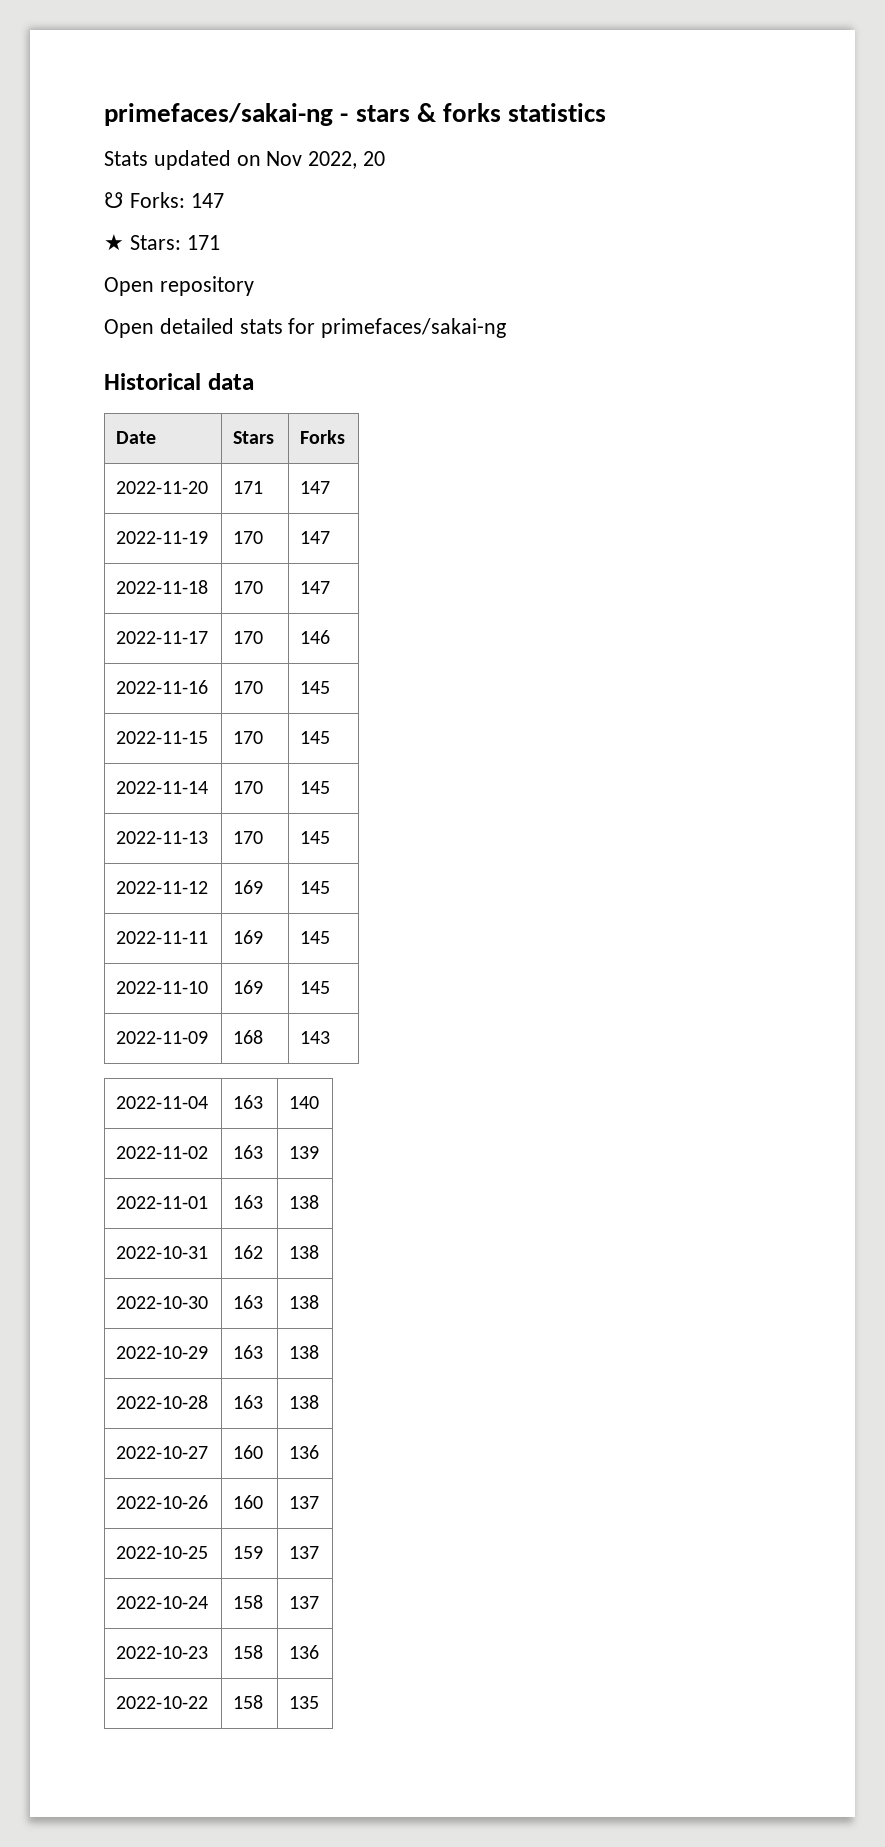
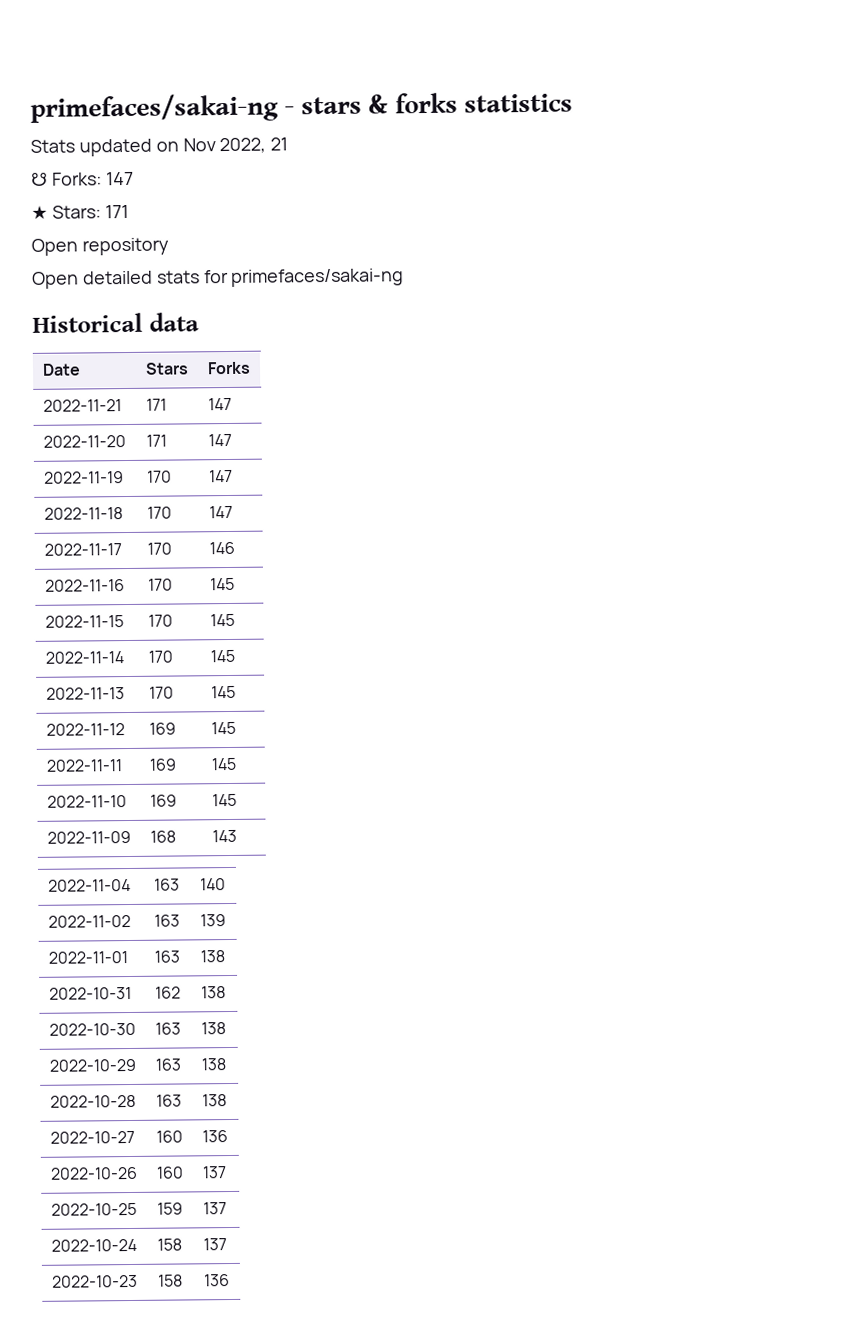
[363,151,386,166] 20 -> [270,137,289,151] 21
(346, 437) none -> [42,399,122,412] [145,398,167,411] [207,397,232,411] // 2022-11-21 | 171 | 147
[116,1696,209,1709] [233,1695,264,1709] [289,1696,320,1709] // 2022-10-22 | 158 | 135 -> (230, 1280) none

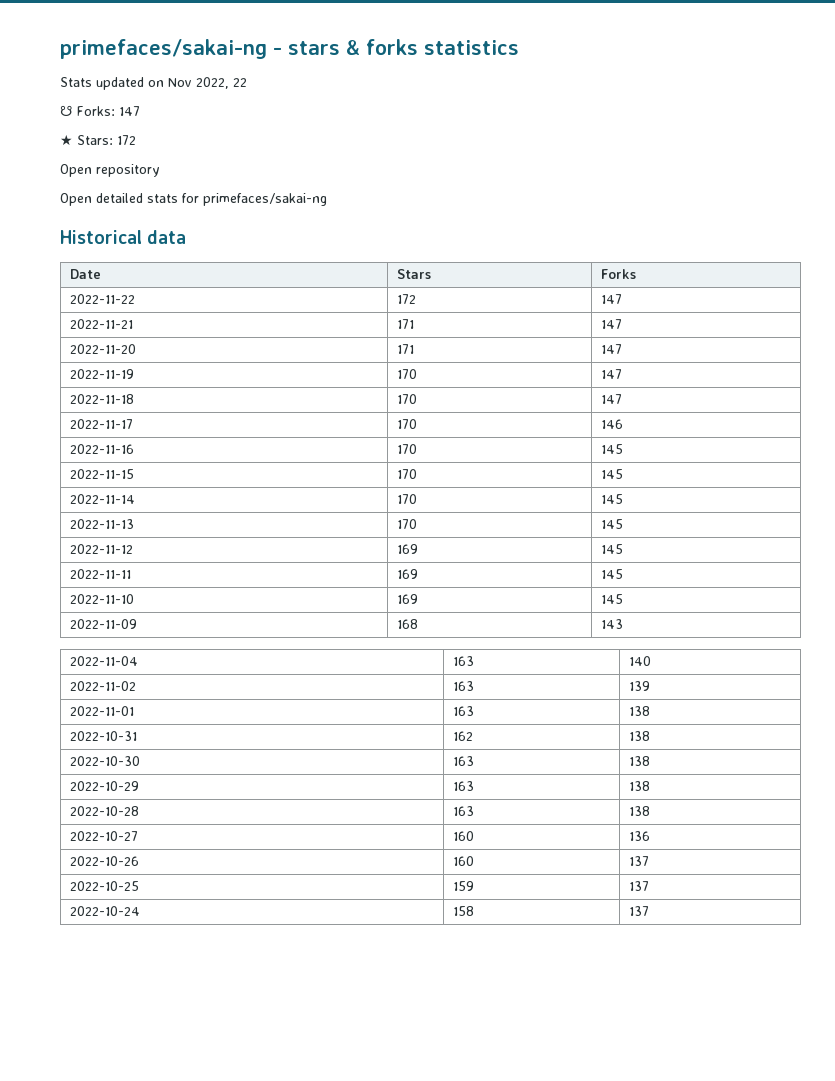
[270,137,289,151] 21 -> [233,78,247,87] 22
[104,204,129,219] 171 -> [117,135,136,145] 172
(251, 368) none -> [69,294,135,304] [396,294,416,304] [600,294,622,304] // 2022-11-22 | 172 | 147
[51,1274,138,1288] [157,1274,183,1287] [203,1274,230,1287] // 2022-10-23 | 158 | 136 -> (649, 911) none

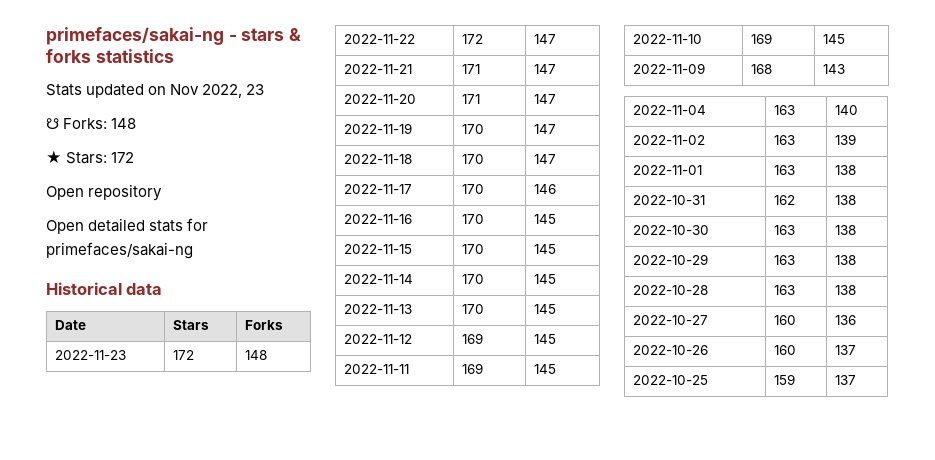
[233,78,247,87] 22 -> [246,84,265,95] 23
[119,106,140,116] 147 -> [111,118,137,129] 148
(636, 274) none -> [54,350,126,360] [172,350,194,360] [244,350,267,360] // 2022-11-23 | 172 | 148
[69,906,140,916] [452,906,474,916] [628,906,649,916] // 2022-10-24 | 158 | 137 -> (856, 380) none

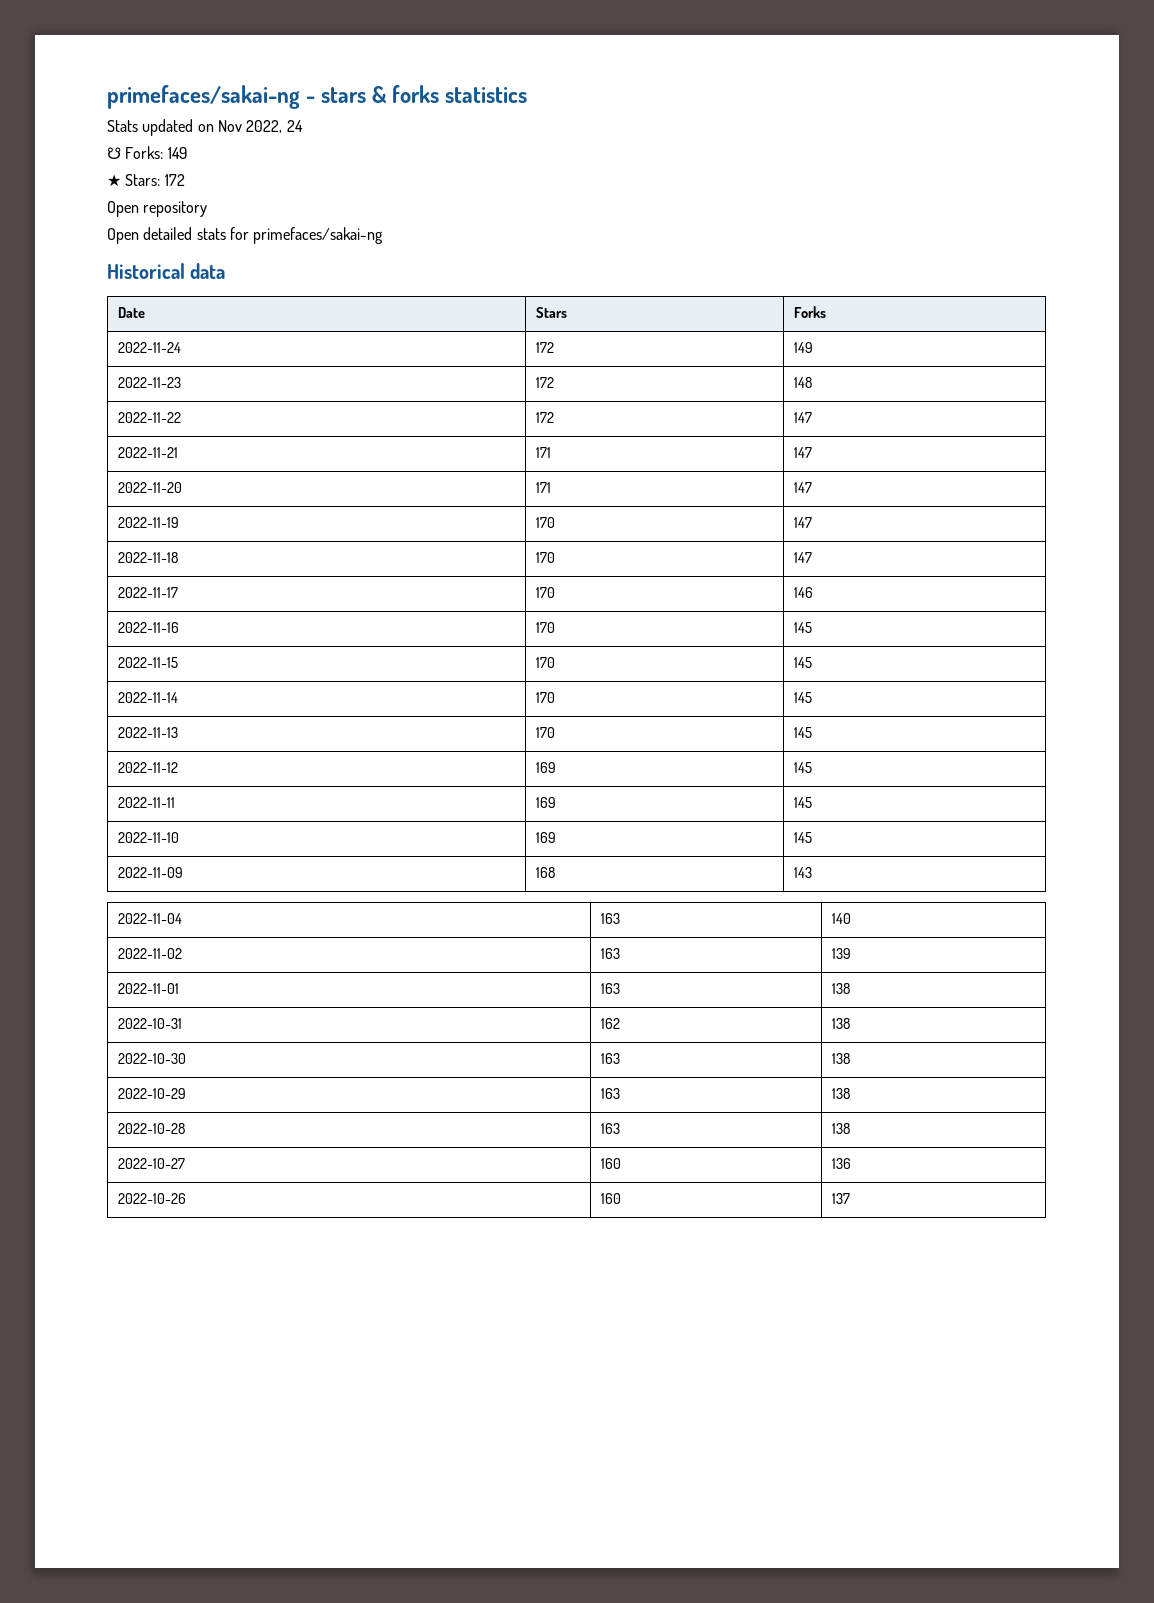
[246,84,265,95] 23 -> [286,120,303,132] 24
[111,118,137,129] 148 -> [167,147,187,159] 149
(283, 325) none -> [118,342,182,353] [536,342,555,353] [794,342,814,353] // 2022-11-24 | 172 | 149
[632,375,708,385] [773,374,795,385] [834,375,856,385] // 2022-10-25 | 159 | 137 -> (851, 1198) none

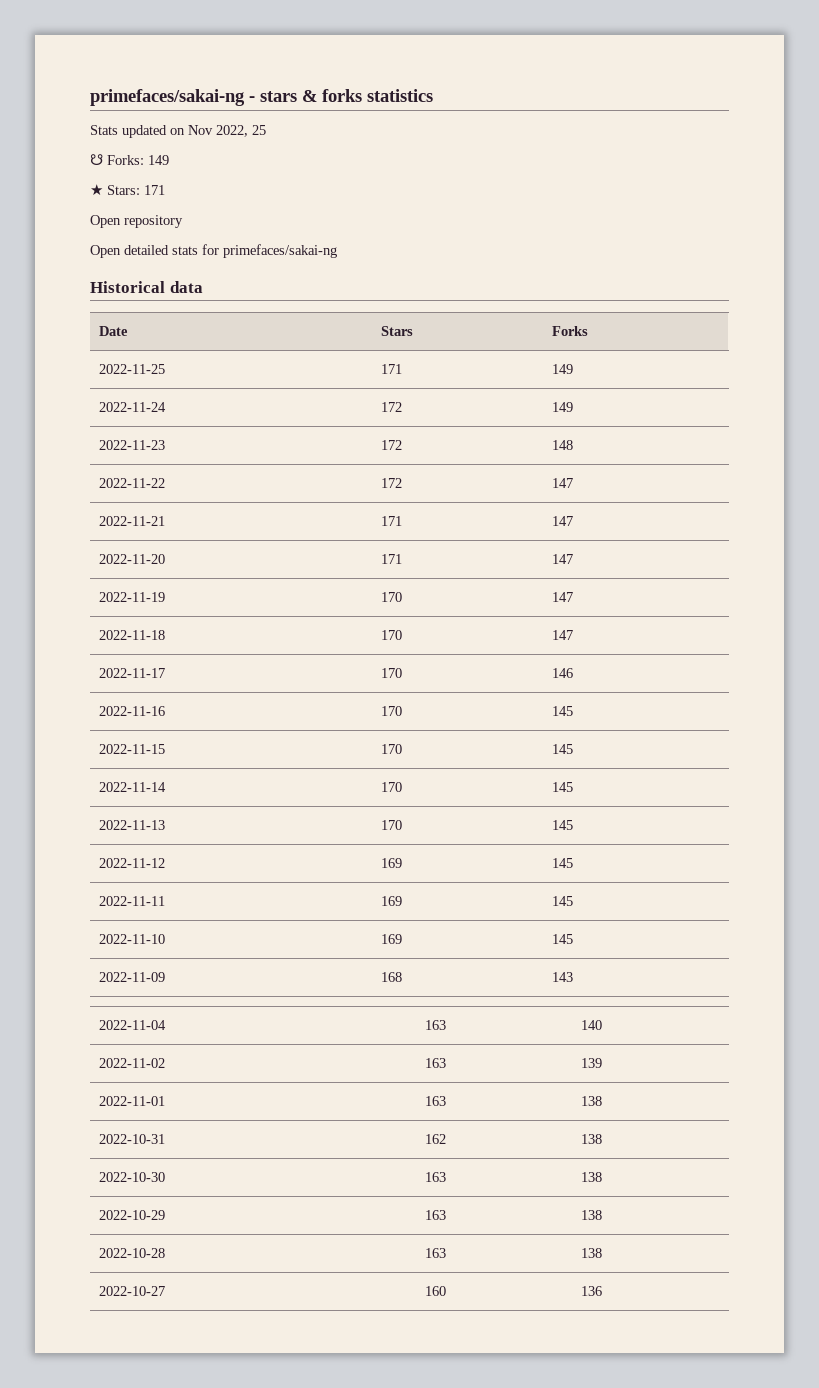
[286,120,303,132] 24 -> [252,125,266,135] 25
[164,174,185,186] 172 -> [144,185,165,195] 171
(827, 312) none -> [99,364,166,374] [381,364,403,374] [552,364,574,374] // 2022-11-25 | 171 | 149
[118,1193,187,1204] [601,1193,622,1204] [832,1193,851,1204] // 2022-10-26 | 160 | 137 -> (603, 1291) none

